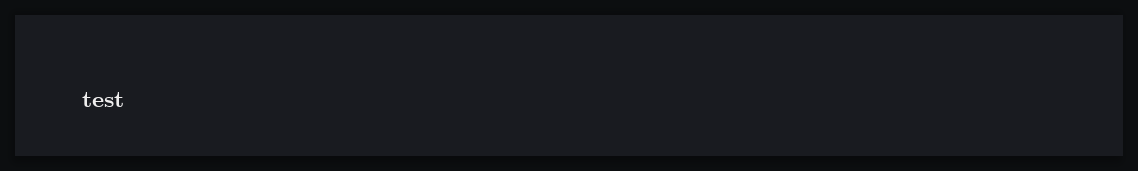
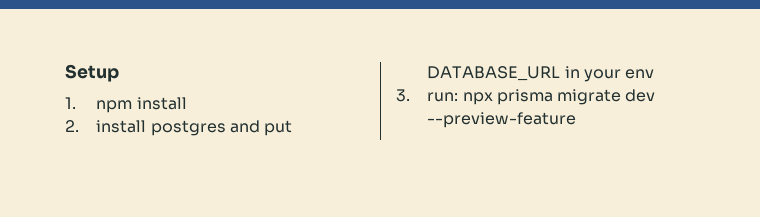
[82,92,124,107] test -> [65,64,119,82] [65,97,187,113] [65,120,293,136] [427,66,655,82] [396,89,656,105] [427,112,577,128] Setup // 1. npm install // 2. install postgres and put DATABASE_URL in your env // 3. run: npx prisma migrate dev --preview-feature

